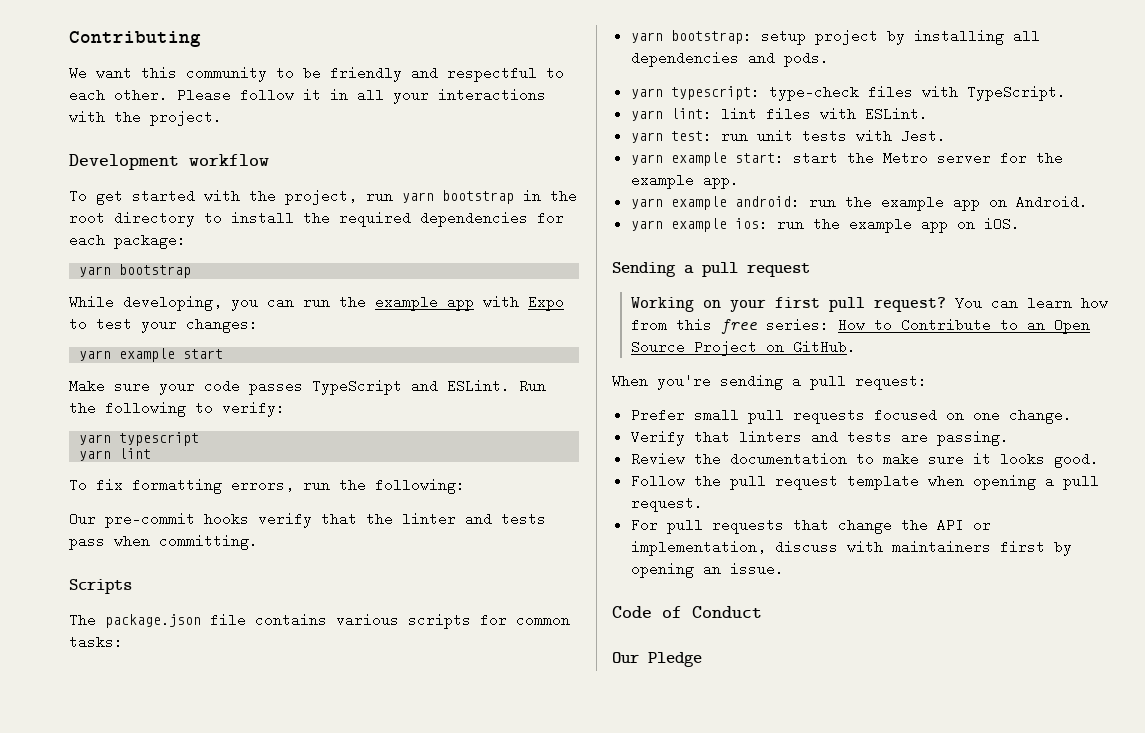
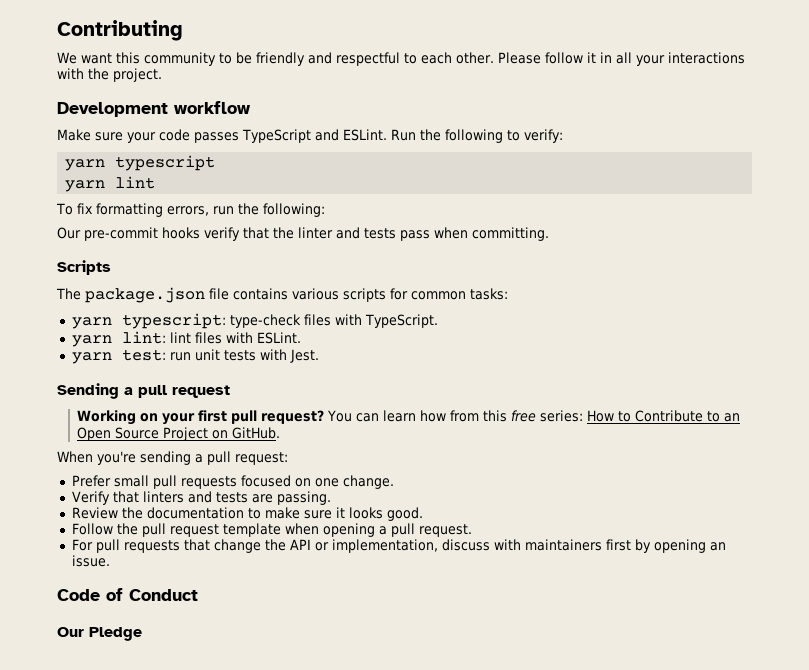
[69,189,577,205] [69,211,564,227] [69,233,186,249] [79,264,192,278] [69,295,564,311] [69,317,258,333] [79,348,224,362] // To get started with the project, run yarn bootstrap in the root directory to install the required dependencies for each package: // yarn bootstrap // While developing, you can run the example app with Expo to test your changes: // yarn example start -> (251, 107) none
[630,29,1040,45] [630,51,829,67] // yarn bootstrap: setup project by installing all dependencies and pods. -> (508, 294) none
[630,151,1063,166] [630,173,739,189] [630,195,1088,211] [630,217,1020,233] // yarn example start: start the Metro server for the example app. // yarn example android: run the example app on Android. // yarn example ios: run the example app on iOS. -> (319, 356) none

